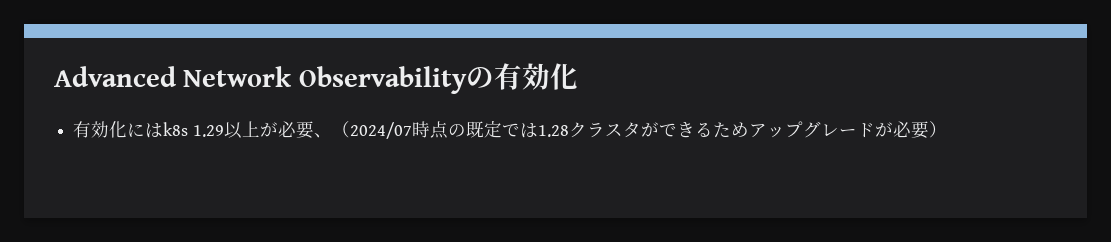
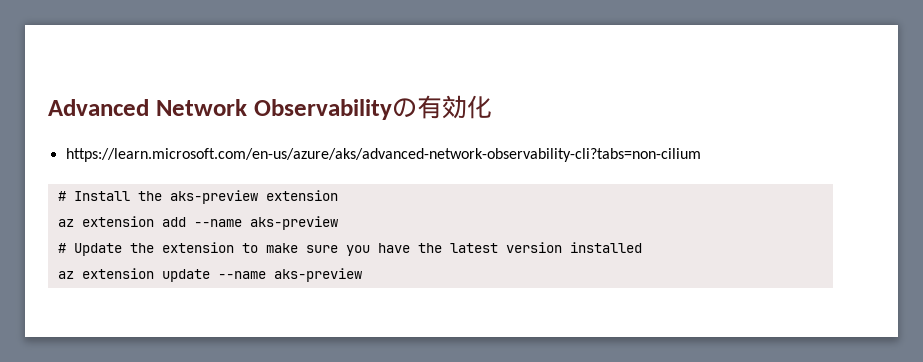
[73,120,947,139] 有効化にはk8s 1.29以上が必要、（2024/07時点の既定では1.28クラスタができるためアップグレードが必要） -> [65,148,701,162] [57,190,338,204] [57,216,338,230] [57,242,642,256] [57,268,362,282] https://learn.microsoft.com/en-us/azure/aks/advanced-network-observability-cli?tabs=non-cilium // # Install the aks-preview extension // az extension add --name aks-preview // # Update the extension to make sure you have the latest version installed // az extension update --name aks-preview

